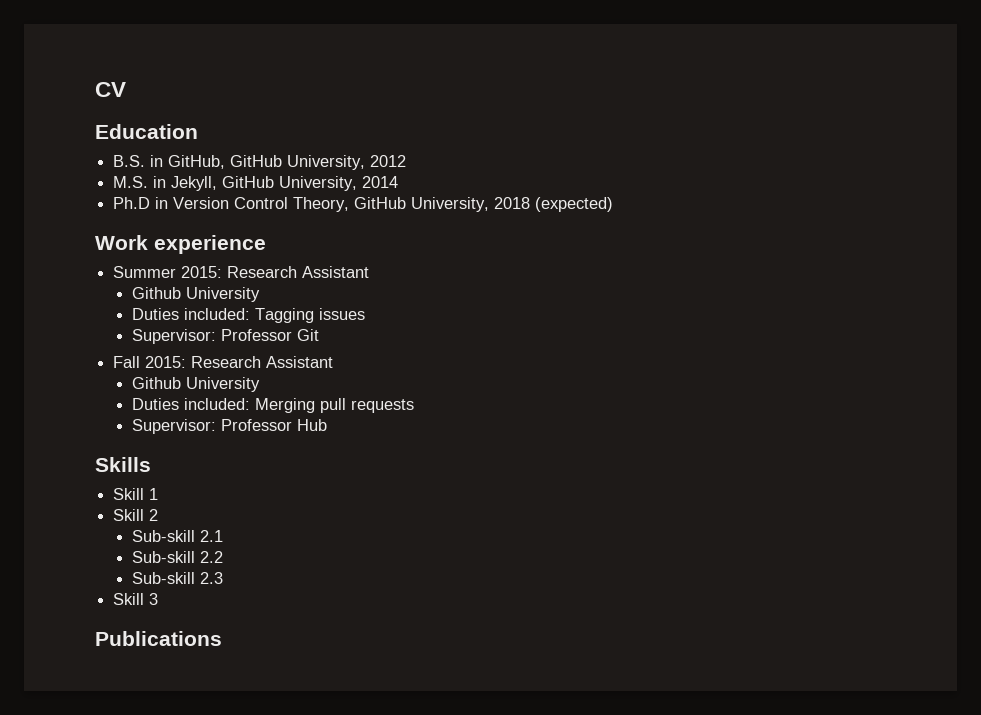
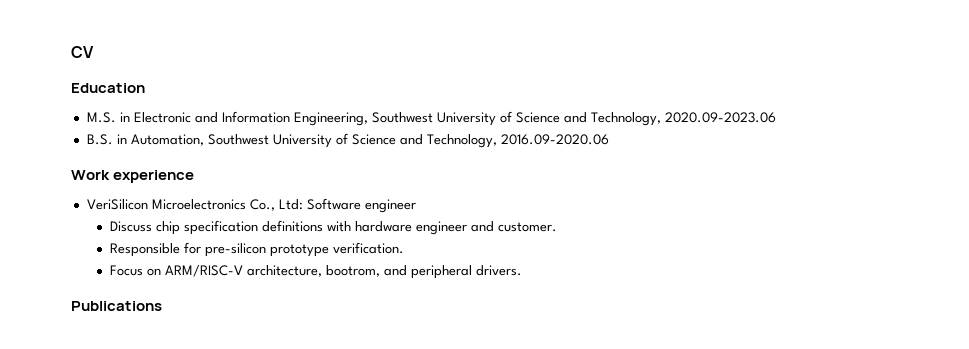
[113,155,407,170] [113,176,399,191] [113,197,614,212] [95,235,266,254] [113,266,370,278] [131,287,260,302] [131,308,365,323] [131,329,319,344] [113,356,334,368] [131,377,260,392] [131,398,414,413] [131,419,327,434] [95,457,151,472] [113,488,159,500] [113,509,159,521] [131,530,223,542] [131,551,223,563] [131,572,223,584] [113,593,159,605] B.S. in GitHub, GitHub University, 2012 // M.S. in Jekyll, GitHub University, 2014 // Ph.D in Version Control Theory, GitHub University, 2018 (expected) // Work experience // Summer 2015: Research Assistant // Github University // Duties included: Tagging issues // Supervisor: Professor Git // Fall 2015: Research Assistant // Github University // Duties included: Merging pull requests // Supervisor: Professor Hub // Skills // Skill 1 // Skill 2 // Sub-skill 2.1 // Sub-skill 2.2 // Sub-skill 2.3 // Skill 3 -> [86,111,776,126] [86,133,609,148] [71,170,195,183] [86,198,416,213] [110,220,558,235] [110,242,405,257] [110,265,523,279] M.S. in Electronic and Information Engineering, Southwest University of Science and Technology, 2020.09-2023.06 // B.S. in Automation, Southwest University of Science and Technology, 2016.09-2020.06 // Work experience // VeriSilicon Microelectronics Co., Ltd: Software engineer // Discuss chip specification definitions with hardware engineer and customer. // Responsible for pre-silicon prototype verification. // Focus on ARM/RISC-V architecture, bootrom, and peripheral drivers.

